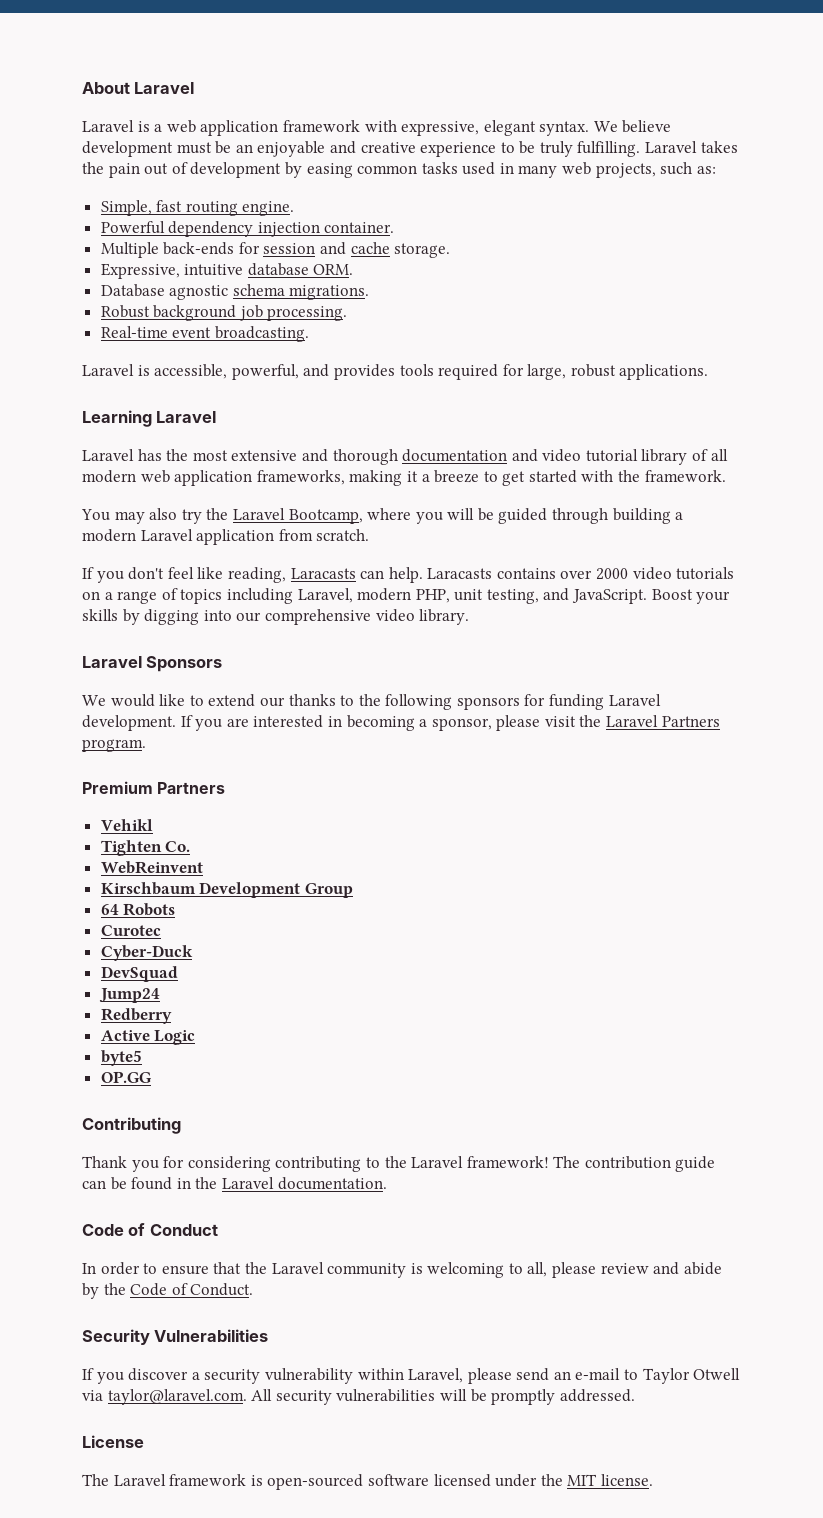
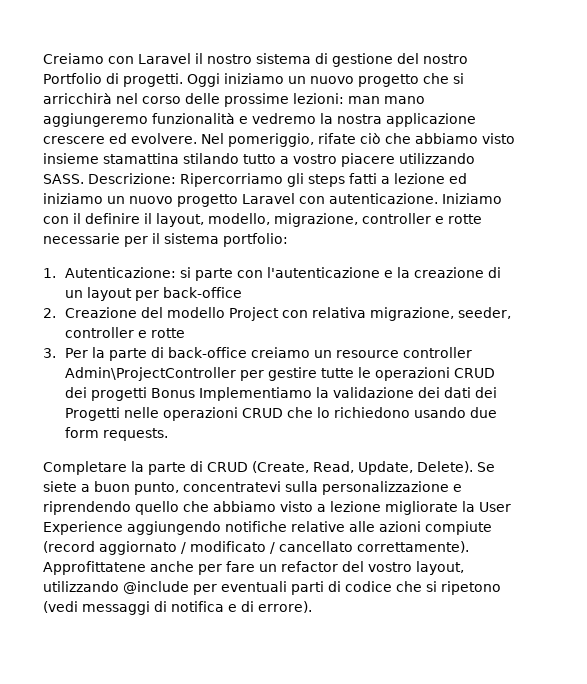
[82,82,195,94] [82,120,672,136] [82,141,738,157] [82,162,716,178] [100,200,295,216] [100,221,395,237] [100,242,451,258] [100,263,354,279] [100,284,370,300] [100,305,348,321] [100,326,309,342] [82,364,709,380] [82,410,217,427] [82,449,728,465] [82,470,726,486] [81,508,684,524] [82,529,370,545] [82,567,735,583] [82,588,731,604] [82,609,470,625] [82,656,223,672] [82,694,661,710] [82,715,720,731] [82,739,146,752] [82,781,226,794] [100,819,153,831] [100,840,191,856] [100,861,203,874] [100,882,353,898] [100,903,176,916] [100,925,161,936] [100,945,193,961] [100,966,178,982] [98,988,160,1003] [100,1008,172,1024] [100,1030,196,1045] [100,1050,142,1066] [100,1071,151,1083] [82,1117,181,1134] [82,1156,716,1172] [82,1177,387,1190] [82,1223,218,1236] [82,1262,722,1278] [82,1283,254,1299] [82,1329,269,1345] [82,1368,741,1384] [82,1389,635,1405] [82,1435,144,1448] [82,1474,653,1490] About Laravel // Laravel is a web application framework with expressive, elegant syntax. We believe development must be an enjoyable and creative experience to be truly fulfilling. Laravel takes the pain out of development by easing common tasks used in many web projects, such as: // Simple, fast routing engine. // Powerful dependency injection container. // Multiple back-ends for session and cache storage. // Expressive, intuitive database ORM. // Database agnostic schema migrations. // Robust background job processing. // Real-time event broadcasting. // Laravel is accessible, powerful, and provides tools required for large, robust applications. // Learning Laravel // Laravel has the most extensive and thorough documentation and video tutorial library of all modern web application frameworks, making it a breeze to get started with the framework. // You may also try the Laravel Bootcamp, where you will be guided through building a modern Laravel application from scratch. // If you don't feel like reading, Laracasts can help. Laracasts contains over 2000 video tutorials on a range of topics including Laravel, modern PHP, unit testing, and JavaScript. Boost your skills by digging into our comprehensive video library. // Laravel Sponsors // We would like to extend our thanks to the following sponsors for funding Laravel development. If you are interested in becoming a sponsor, please visit the Laravel Partners program. // Premium Partners // Vehikl // Tighten Co. // WebReinvent // Kirschbaum Development Group // 64 Robots // Curotec // Cyber-Duck // DevSquad // Jump24 // Redberry // Active Logic // byte5 // OP.GG // Contributing // Thank you for considering contributing to the Laravel framework! The contribution guide can be found in the Laravel documentation. // Code of Conduct // In order to ensure that the Laravel community is welcoming to all, please review and abide by the Code of Conduct. // Security Vulnerabilities // If you discover a security vulnerability within Laravel, please send an e-mail to Taylor Otwell via taylor@laravel.com. All security vulnerabilities will be promptly addressed. // License // The Laravel framework is open-sourced software licensed under the MIT license. -> [43,53,468,67] [43,73,464,87] [43,93,425,107] [43,113,476,127] [43,133,515,147] [43,153,475,167] [43,173,467,187] [43,193,502,207] [43,213,482,227] [43,233,288,247] [43,267,501,281] [64,287,242,301] [43,307,511,321] [64,327,185,338] [43,347,472,361] [64,367,495,381] [64,387,497,401] [64,407,497,421] [64,427,168,441] [43,461,495,475] [43,481,462,495] [43,501,511,515] [43,521,492,535] [43,541,469,555] [43,561,464,575] [43,581,501,595] [43,601,312,615] Creiamo con Laravel il nostro sistema di gestione del nostro Portfolio di progetti. Oggi iniziamo un nuovo progetto che si arricchirà nel corso delle prossime lezioni: man mano aggiungeremo funzionalità e vedremo la nostra applicazione crescere ed evolvere. Nel pomeriggio, rifate ciò che abbiamo visto insieme stamattina stilando tutto a vostro piacere utilizzando SASS. Descrizione: Ripercorriamo gli steps fatti a lezione ed iniziamo un nuovo progetto Laravel con autenticazione. Iniziamo con il definire il layout, modello, migrazione, controller e rotte necessarie per il sistema portfolio: // 1. Autenticazione: si parte con l'autenticazione e la creazione di un layout per back-office // 2. Creazione del modello Project con relativa migrazione, seeder, controller e rotte // 3. Per la parte di back-office creiamo un resource controller Admin\ProjectController per gestire tutte le operazioni CRUD dei progetti Bonus Implementiamo la validazione dei dati dei Progetti nelle operazioni CRUD che lo richiedono usando due form requests. // Completare la parte di CRUD (Create, Read, Update, Delete). Se siete a buon punto, concentratevi sulla personalizzazione e riprendendo quello che abbiamo visto a lezione migliorate la User Experience aggiungendo notifiche relative alle azioni compiute (record aggiornato / modificato / cancellato correttamente). Approfittatene anche per fare un refactor del vostro layout, utilizzando @include per eventuali parti di codice che si ripetono (vedi messaggi di notifica e di errore).

